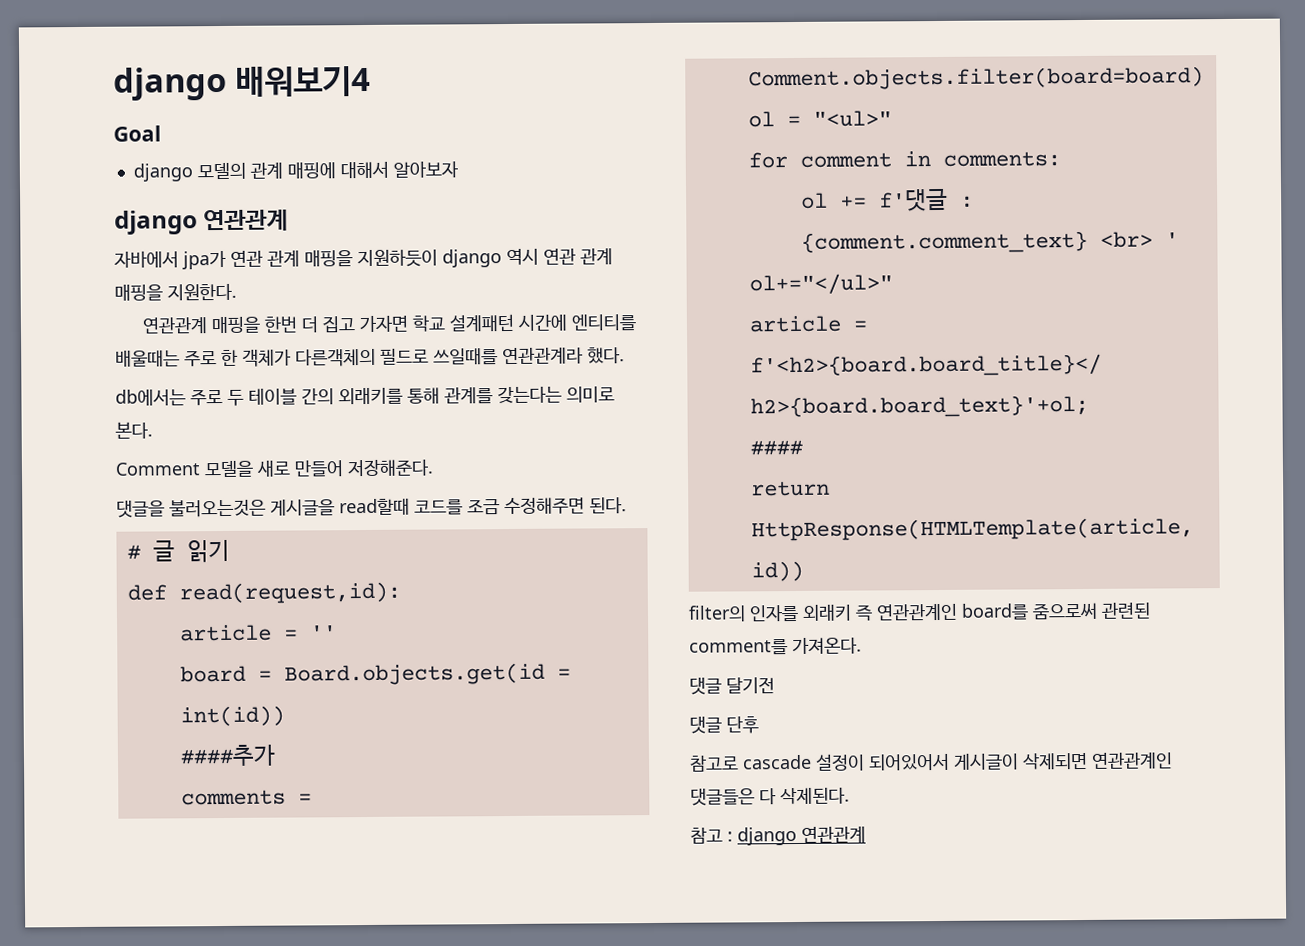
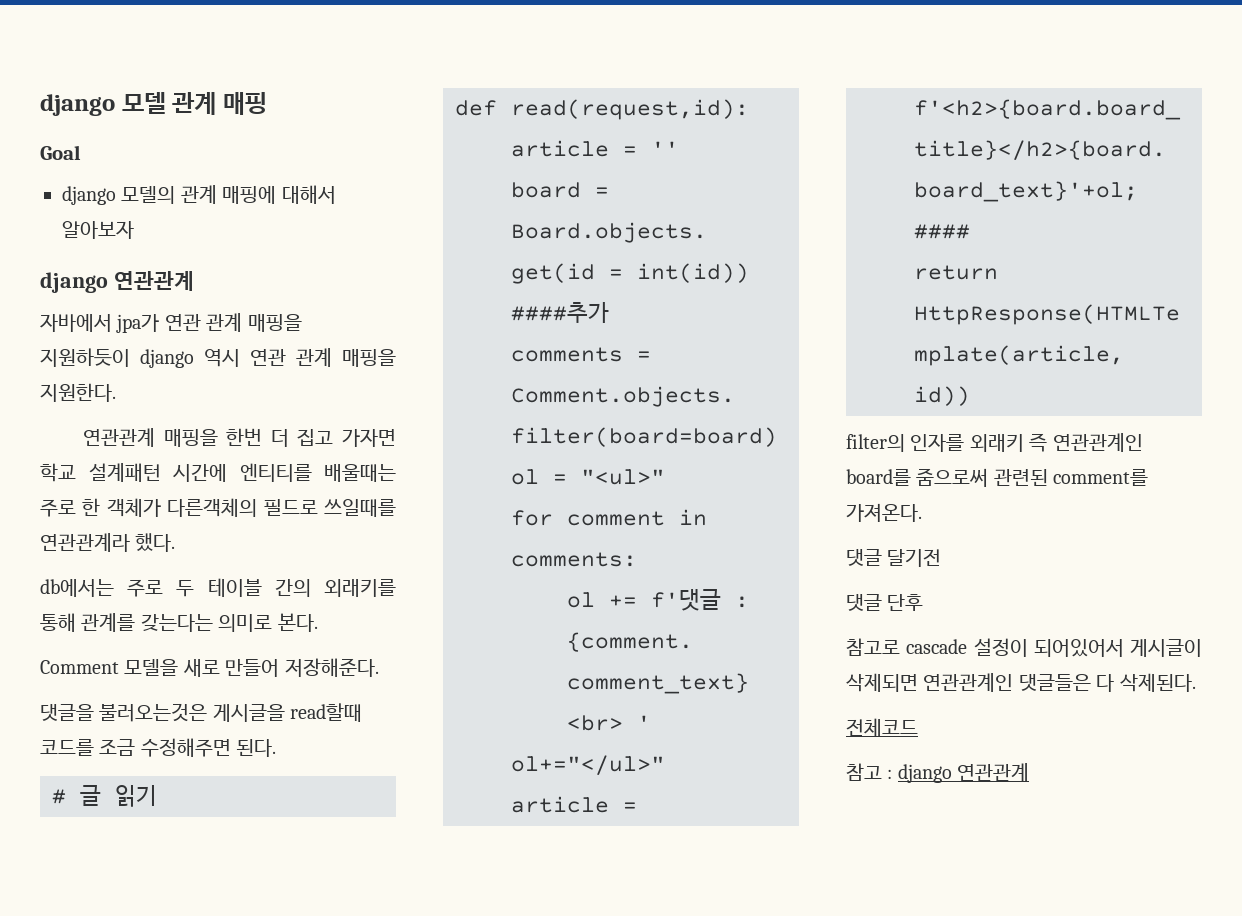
[113,65,371,101] django 배워보기4 -> [40,92,267,116] django 모델 관계 매핑
(850, 796) none -> [846,718,918,737] // 전체코드

